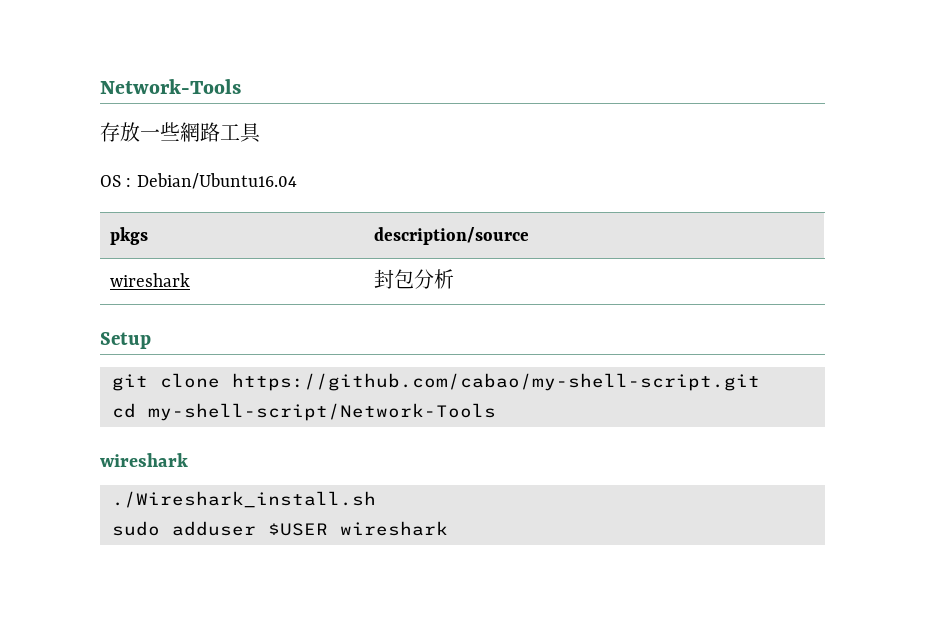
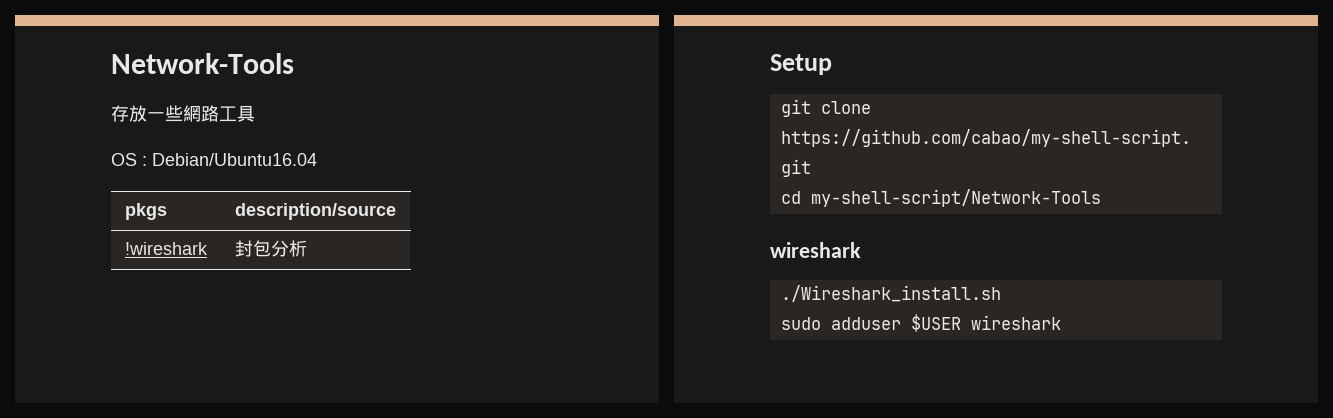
[110,273,191,287] wireshark -> [124,242,208,255] !wireshark

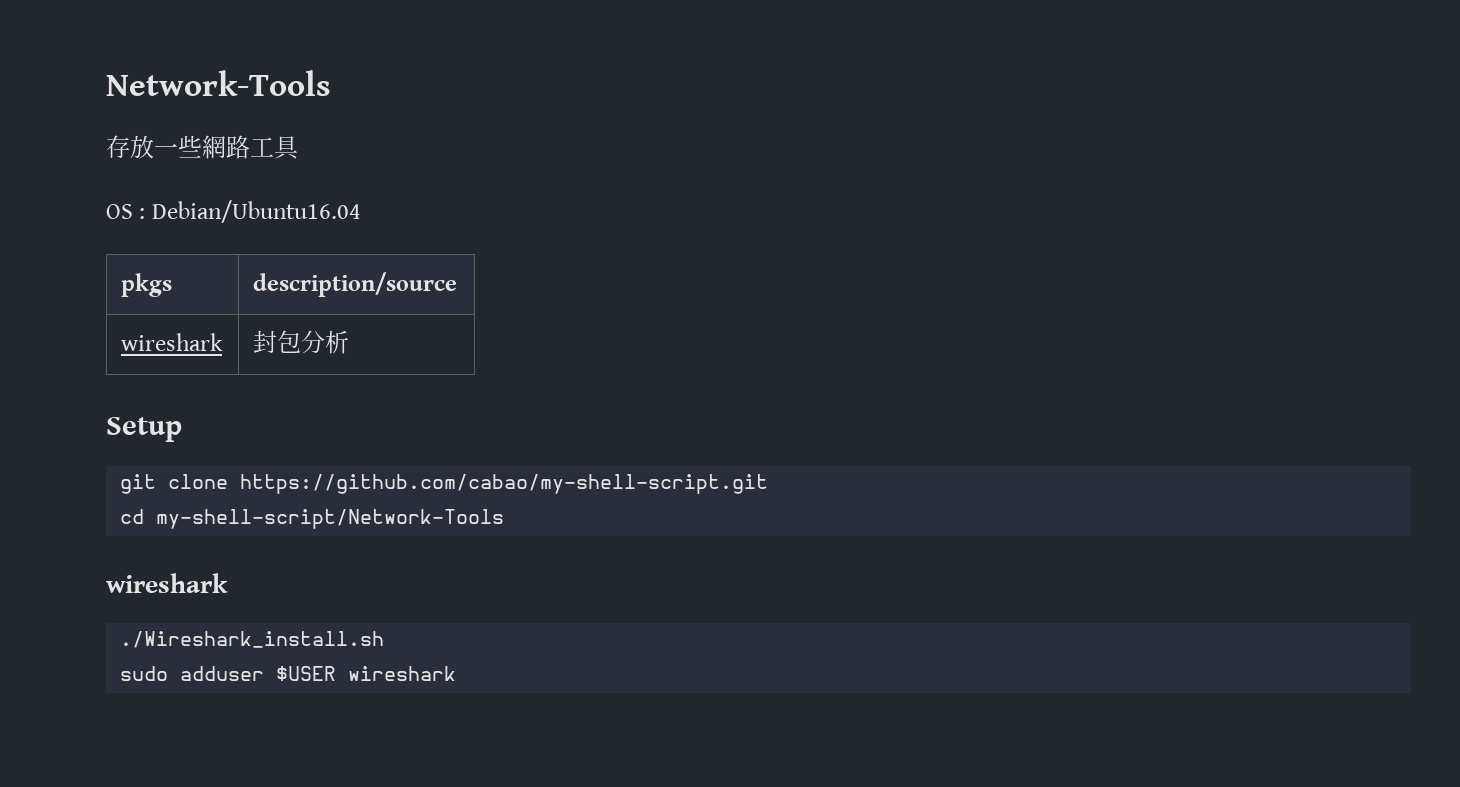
[124,242,208,255] !wireshark -> [121,333,224,351] wireshark

